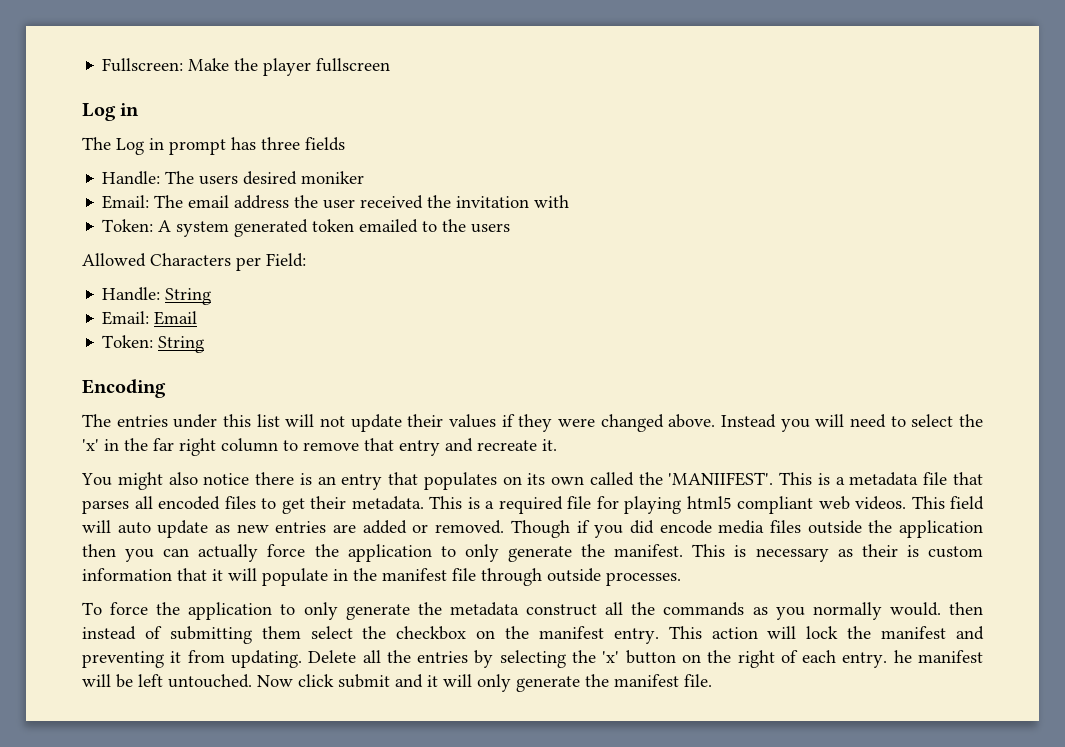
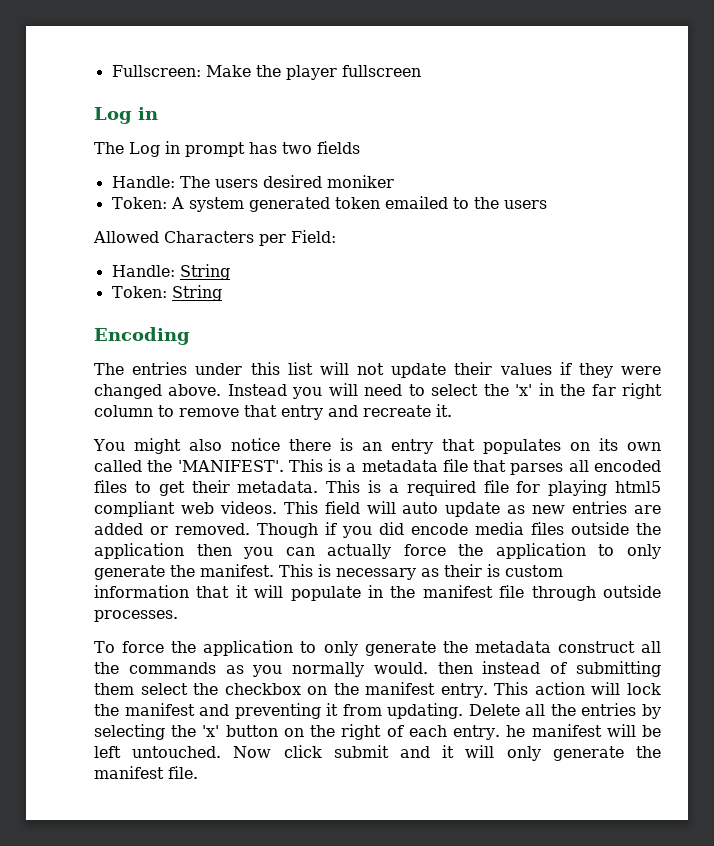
[261,137,300,150] three -> [282,142,312,154] two
[102,195,570,209] // Email: The email address the user received the invitation with -> (394, 181) none
[102,311,198,325] // Email: Email -> (230, 272) none
[668,472,774,486] 'MANIIFEST'. -> [177,460,284,472] 'MANIFEST'.

